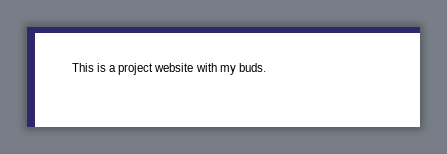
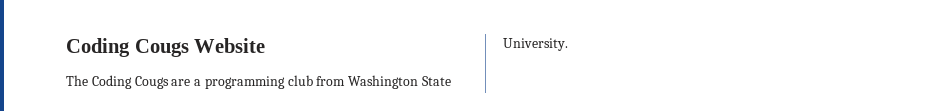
[72,63,266,75] This is a project website with my buds. -> [66,38,266,57] [66,75,452,89] [503,38,568,51] Coding Cougs Website // The Coding Cougs are a programming club from Washington State University.

